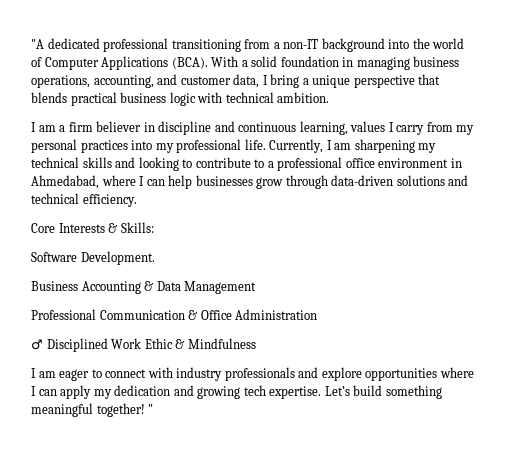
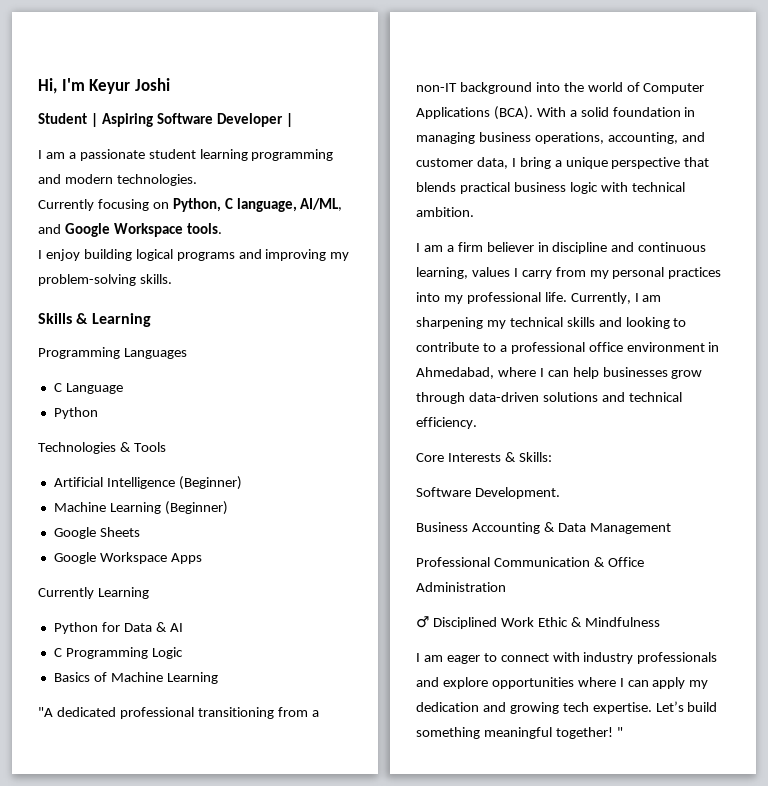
(31, 44) none -> [38,78,170,94] [38,113,293,127] [38,149,334,161] [38,174,197,186] [38,198,343,212] [38,223,222,237] [38,249,350,261] [38,274,172,286] [38,313,151,327] [38,347,187,359] [53,383,123,394] [53,407,98,419] [38,442,166,454] [53,476,242,490] [53,501,228,515] [53,527,140,539] [53,552,202,564] [38,587,149,599] [53,622,183,634] [53,647,183,659] [53,672,218,684] Hi, I'm Keyur Joshi // Student | Aspiring Software Developer | // I am a passionate student learning programming and modern technologies. // Currently focusing on Python, C language, AI/ML, and Google Workspace tools. // I enjoy building logical programs and improving my problem-solving skills. // Skills & Learning // Programming Languages // C Language // Python // Technologies & Tools // Artificial Intelligence (Beginner) // Machine Learning (Beginner) // Google Sheets // Google Workspace Apps // Currently Learning // Python for Data & AI // C Programming Logic // Basics of Machine Learning //

